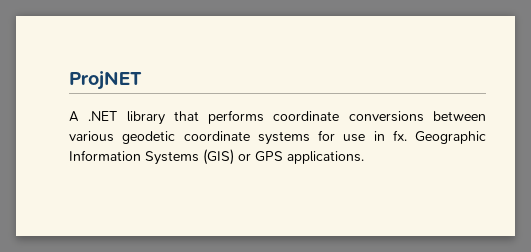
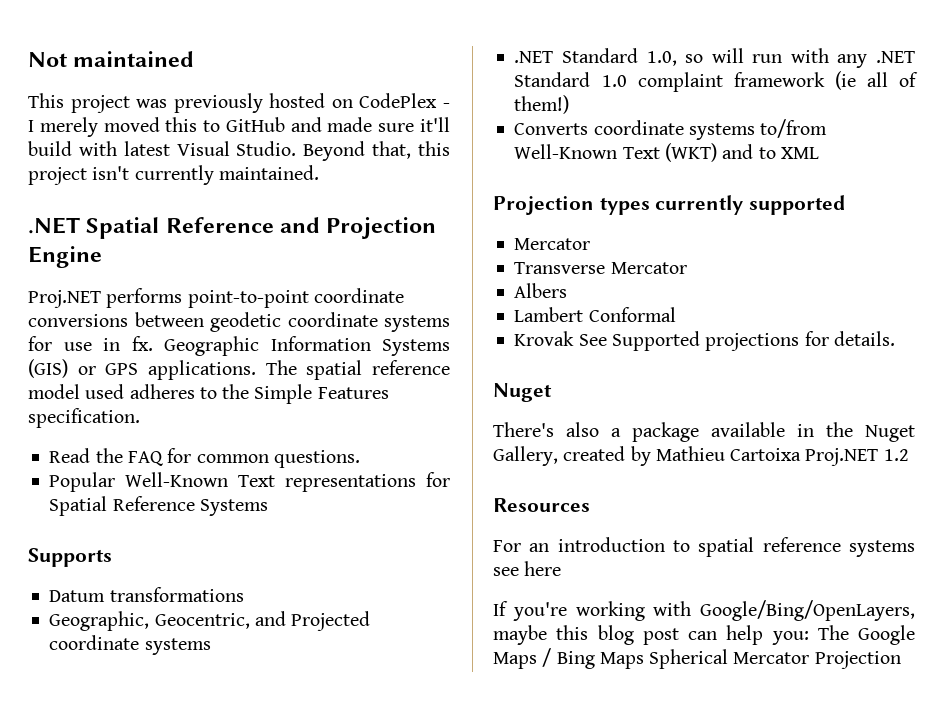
[69,71,142,90] [69,110,265,125] ProjNET // A .NET library that performs -> [28,51,195,67] [28,93,450,113] [28,117,450,137] [28,141,450,161] [28,165,319,185] [28,217,437,239] [28,246,102,268] [28,288,309,308] Not maintained // This project was previously hosted on CodePlex - I merely moved this to GitHub and made sure it'll build with latest Visual Studio. Beyond that, this project isn't currently maintained. // .NET Spatial Reference and Projection Engine // Proj.NET performs point-to-point
[69,131,114,142] various -> (204, 319) none
(364, 157) none -> [265,360,450,380] [28,384,389,404] [28,408,140,428] [49,448,360,468] [49,472,450,492] [49,496,268,516] [28,548,112,567] [49,587,244,602] [49,611,371,631] [49,635,211,655] [514,48,915,68] [514,71,918,92] [514,95,570,114] [514,119,828,140] [514,143,819,162] [493,195,846,215] [514,238,591,250] [514,262,687,274] [514,283,568,298] [514,307,676,322] [514,331,895,351] [493,383,552,402] [493,422,915,442] [493,446,909,466] [493,498,590,512] [493,537,915,557] [493,561,562,576] [493,600,915,621] [493,625,915,645] [493,648,901,669] The spatial reference model used adheres to the Simple Features specification. // Read the FAQ for common questions. // Popular Well-Known Text representations for Spatial Reference Systems // Supports // Datum transformations // Geographic, Geocentric, and Projected coordinate systems // .NET Standard 1.0, so will run with any .NET Standard 1.0 complaint framework (ie all of them!) // Converts coordinate systems to/from Well-Known Text (WKT) and to XML // Projection types currently supported // Mercator // Transverse Mercator // Albers // Lambert Conformal // Krovak See Supported projections for details. // Nuget // There's also a package available in the Nuget Gallery, created by Mathieu Cartoixa Proj.NET 1.2 // Resources // For an introduction to spatial reference systems see here // If you're working with Google/Bing/OpenLayers, maybe this blog post can help you: The Google Maps / Bing Maps Spherical Mercator Projection

